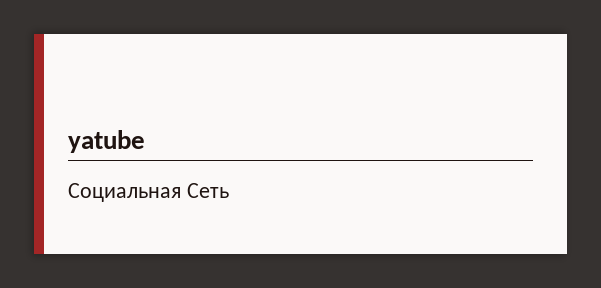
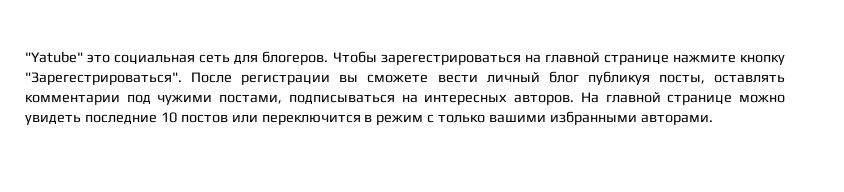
[68,130,145,153] [68,183,229,202] yatube // Социальная Сеть -> [25,51,786,65] [25,71,786,85] [25,92,786,105] [25,111,713,125] "Yatube" это социальная сеть для блогеров. Чтобы зарегестрироваться на главной странице нажмите кнопку "Зарегестрироваться". После регистрации вы сможете вести личный блог публикуя посты, оставлять комментарии под чужими постами, подписываться на интересных авторов. На главной странице можно увидеть последние 10 постов или переключится в режим с только вашими избранными авторами.

